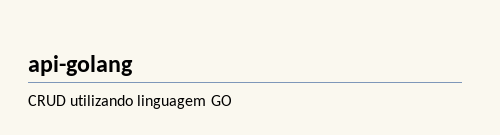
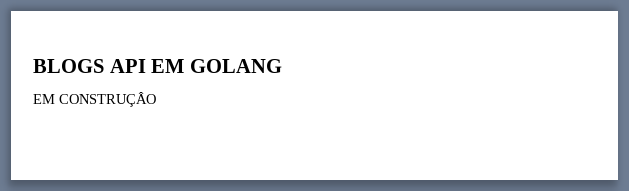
[28,55,133,76] [28,95,232,109] api-golang // CRUD utilizando linguagem GO -> [33,59,282,73] [33,92,156,107] BLOGS API EM GOLANG // EM CONSTRUÇÂO

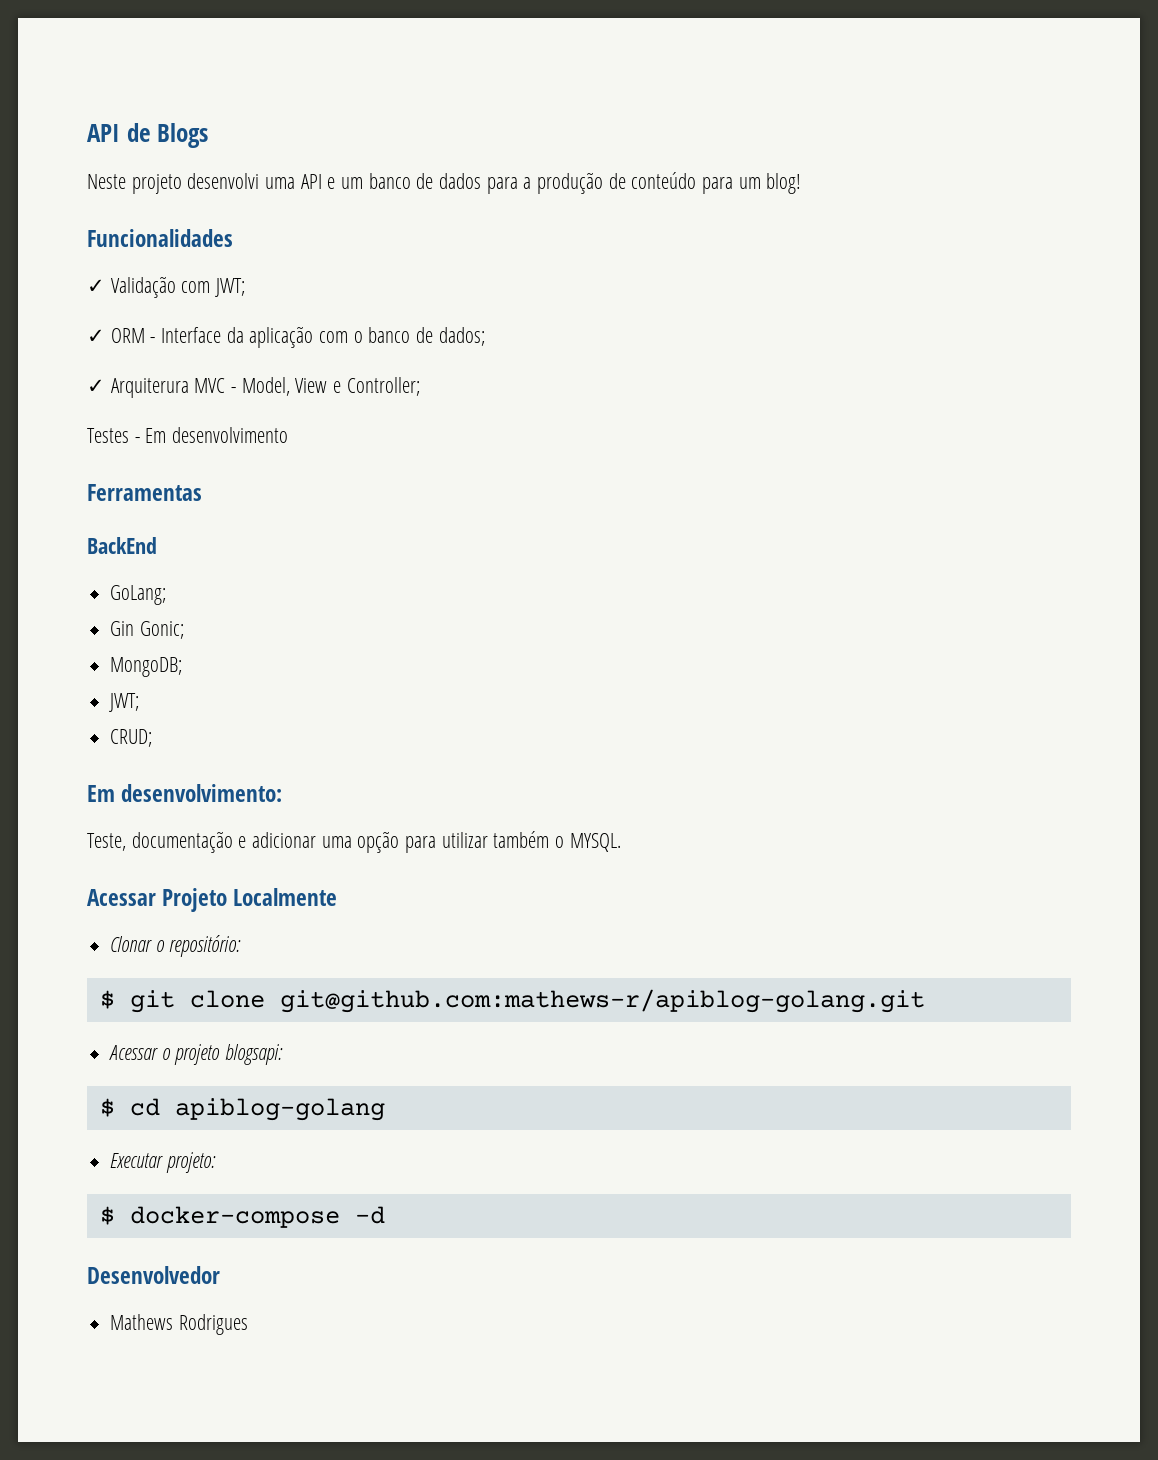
[33,59,282,73] [33,92,156,107] BLOGS API EM GOLANG // EM CONSTRUÇÂO -> [87,123,209,148] [87,172,802,194] [87,229,233,247] [87,276,246,298] [87,326,485,348] [87,377,420,398] [87,427,288,443] [87,484,202,501] [87,537,157,554] [110,585,167,605] [110,621,184,639] [110,657,183,677] [109,693,140,712] [110,729,153,747] [87,784,283,802] [87,831,621,853] [87,888,338,912] [110,935,242,957] [99,989,925,1013] [109,1044,284,1065] [99,1098,385,1121] [110,1152,216,1173] [99,1206,385,1228] [87,1266,220,1284] [110,1314,248,1335] API de Blogs // Neste projeto desenvolvi uma API e um banco de dados para a produção de conteúdo para um blog! // Funcionalidades // ✓ Validação com JWT; // ✓ ORM - Interface da aplicação com o banco de dados; // ✓ Arquiterura MVC - Model, View e Controller; // Testes - Em desenvolvimento // Ferramentas // BackEnd // GoLang; // Gin Gonic; // MongoDB; // JWT; // CRUD; // Em desenvolvimento: // Teste, documentação e adicionar uma opção para utilizar também o MYSQL. // Acessar Projeto Localmente // Clonar o repositório: // $ git clone git@github.com:mathews-r/apiblog-golang.git // Acessar o projeto blogsapi: // $ cd apiblog-golang // Executar projeto: // $ docker-compose -d // Desenvolvedor // Mathews Rodrigues

